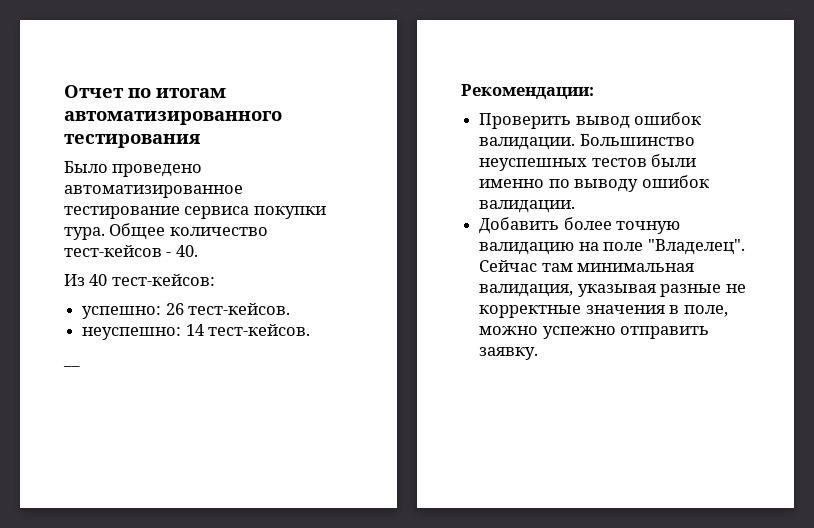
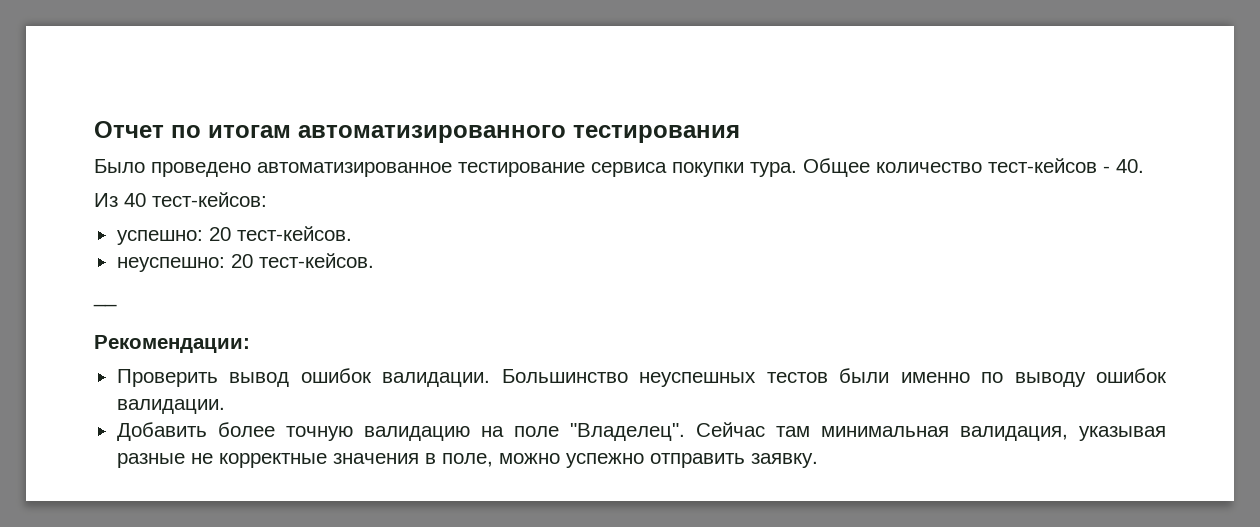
[165,303,184,315] 26 -> [208,227,231,241] 20
[185,324,204,336] 14 -> [230,254,253,268] 20

